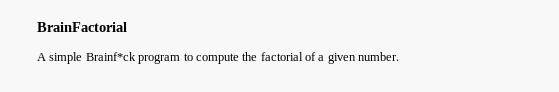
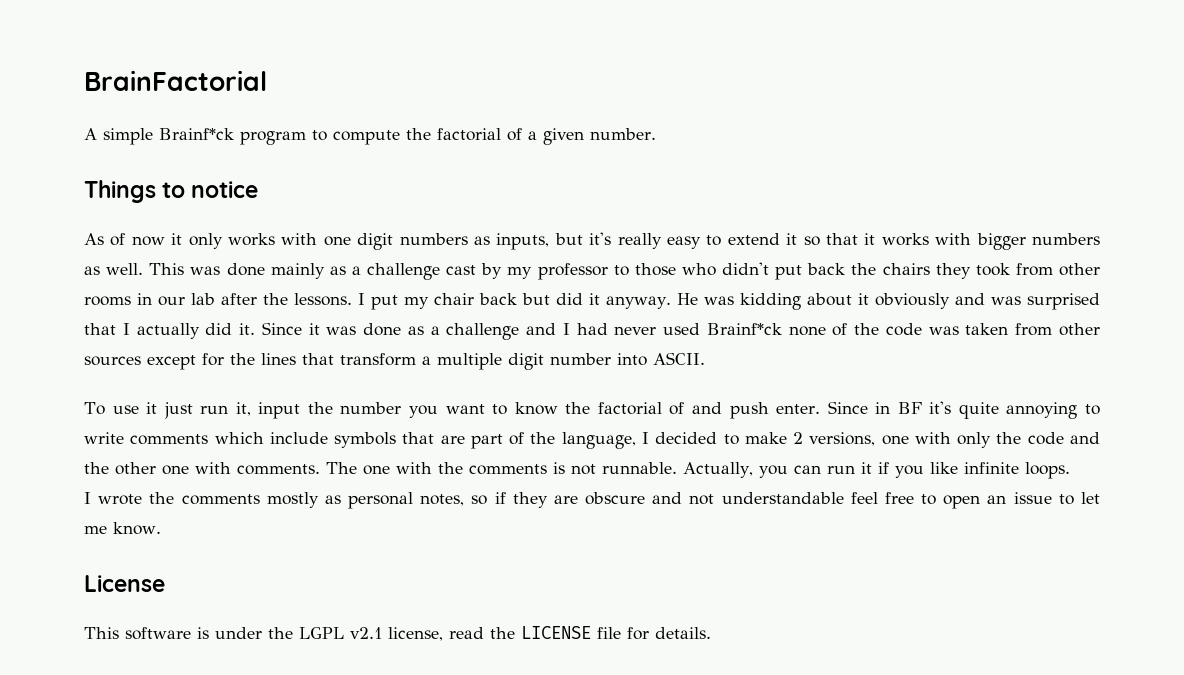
(400, 56) none -> [84,180,259,203] [84,232,1100,250] [84,262,1100,280] [84,293,1100,310] [84,322,1100,340] [84,352,705,370] [84,401,1100,419] [84,432,1100,449] [84,462,1070,479] [84,492,1100,509] [84,522,161,535] [84,575,165,592] [84,626,711,641] // Things to notice // As of now it only works with one digit numbers as inputs, but it's really easy to extend it so that it works with bigger numbers as well. This was done mainly as a challenge cast by my professor to those who didn't put back the chairs they took from other rooms in our lab after the lessons. I put my chair back but did it anyway. He was kidding about it obviously and was surprised that I actually did it. Since it was done as a challenge and I had never used Brainf*ck none of the code was taken from other sources except for the lines that transform a multiple digit number into ASCII. // To use it just run it, input the number you want to know the factorial of and push enter. Since in BF it's quite annoying to write comments which include symbols that are part of the language, I decided to make 2 versions, one with only the code and the other one with comments. The one with the comments is not runnable. Actually, you can run it if you like infinite loops. // I wrote the comments mostly as personal notes, so if they are obscure and not understandable feel free to open an issue to let me know. // License // This software is under the LGPL v2.1 license, read the LICENSE file for details.

